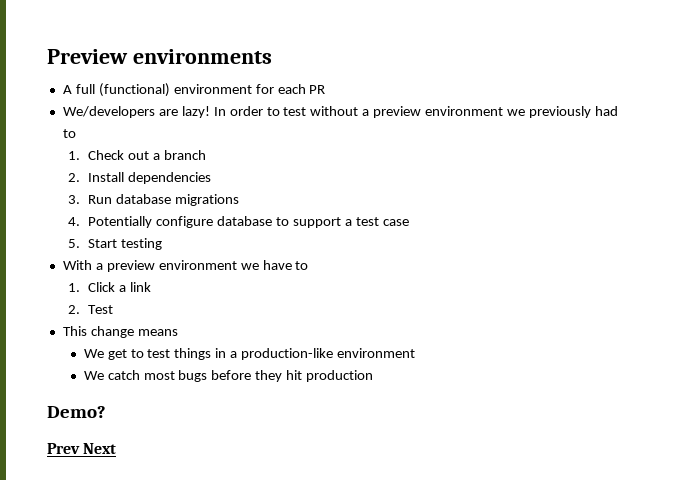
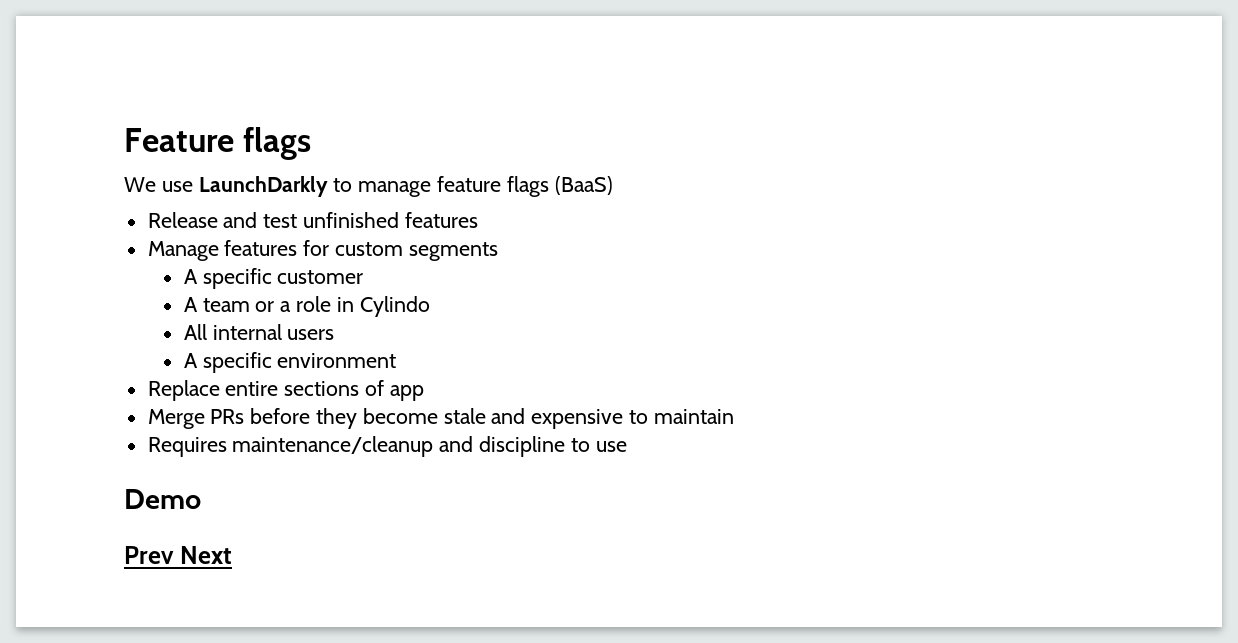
[47,49,272,64] [62,83,326,97] [62,106,618,118] [62,129,76,138] [67,150,207,160] [67,172,212,184] [67,194,240,206] [67,216,409,228] [67,238,163,250] [62,260,309,272] [67,282,152,292] [67,305,114,314] [62,326,178,338] [83,348,415,360] [83,370,374,382] [47,406,106,418] Preview environments // A full (functional) environment for each PR // We/developers are lazy! In order to test without a preview environment we previously had to // 1. Check out a branch // 2. Install dependencies // 3. Run database migrations // 4. Potentially configure database to support a test case // 5. Start testing // With a preview environment we have to // 1. Click a link // 2. Test // This change means // We get to test things in a production-like environment // We catch most bugs before they hit production // Demo? -> [124,127,312,160] [124,176,613,197] [147,212,478,228] [147,240,498,261] [183,268,364,289] [183,296,430,317] [183,324,335,340] [183,352,397,373] [147,380,424,401] [147,408,734,429] [147,436,627,457] [124,489,201,509] Feature flags // We use LaunchDarkly to manage feature flags (BaaS) // Release and test unfinished features // Manage features for custom segments // A specific customer // A team or a role in Cylindo // All internal users // A specific environment // Replace entire sections of app // Merge PRs before they become stale and expensive to maintain // Requires maintenance/cleanup and discipline to use // Demo

